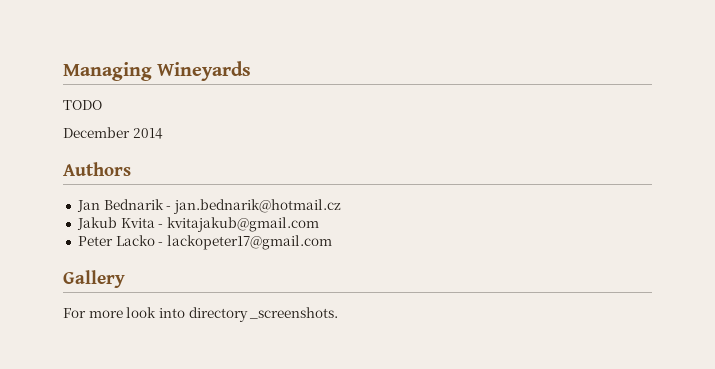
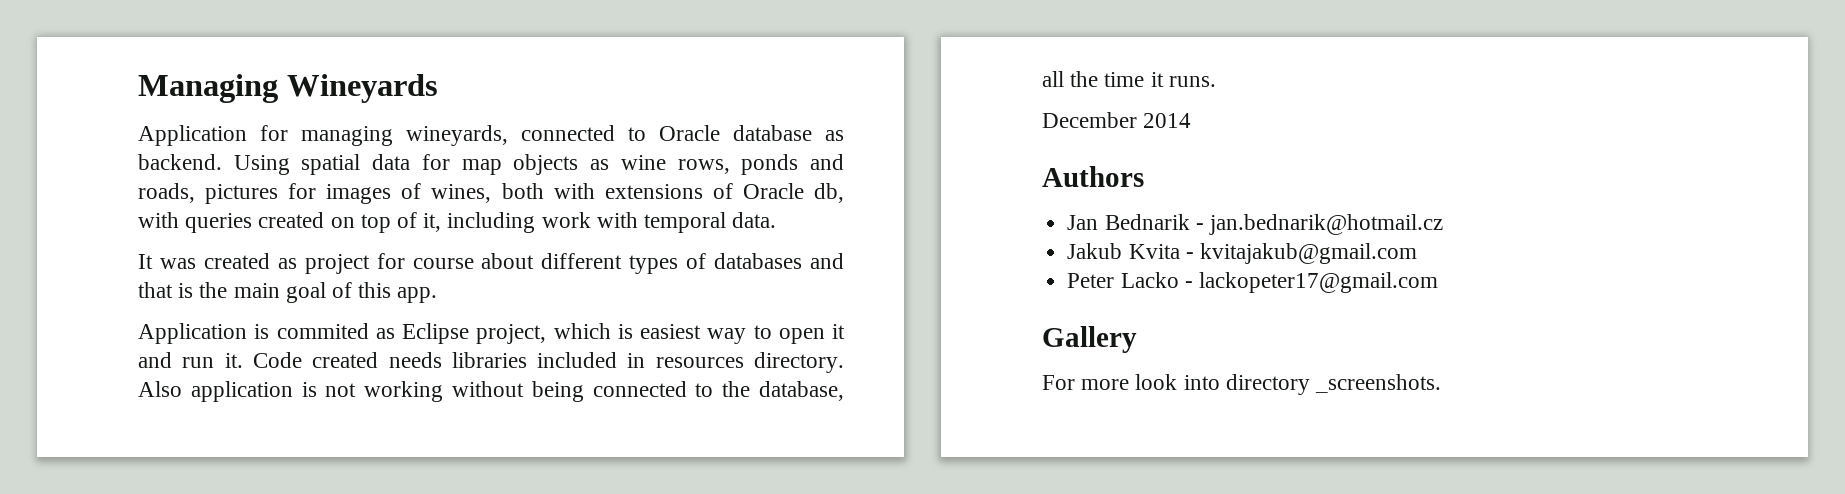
[63,100,102,110] TODO -> [138,125,844,146] [138,154,845,175] [138,183,844,204] [138,212,777,233] [138,253,844,274] [138,282,438,303] [138,323,845,344] [138,352,844,373] [138,381,844,402] [1042,71,1216,87] Application for managing wineyards, connected to Oracle database as backend. Using spatial data for map objects as wine rows, ponds and roads, pictures for images of wines, both with extensions of Oracle db, with queries created on top of it, including work with temporal data. // It was created as project for course about different types of databases and that is the main goal of this app. // Application is commited as Eclipse project, which is easiest way to open it and run it. Code created needs libraries included in resources directory. Also application is not working without being connected to the database, all the time it runs.

